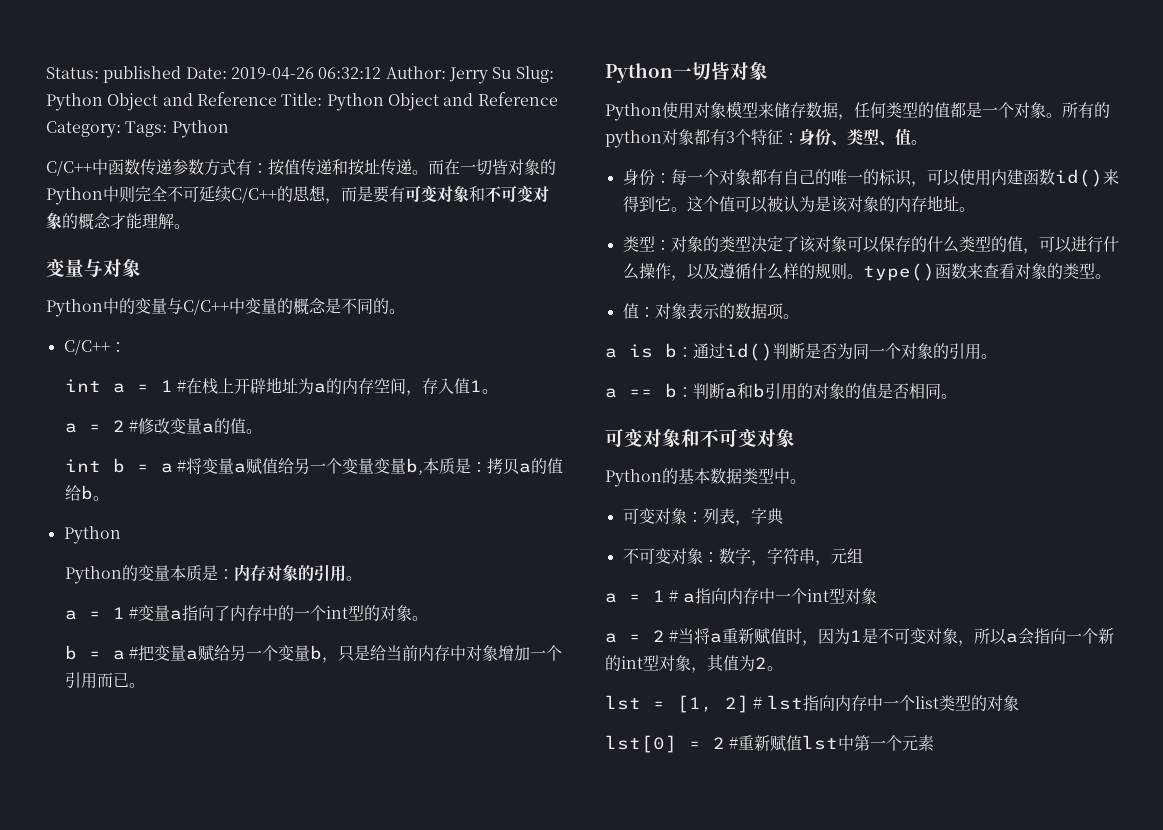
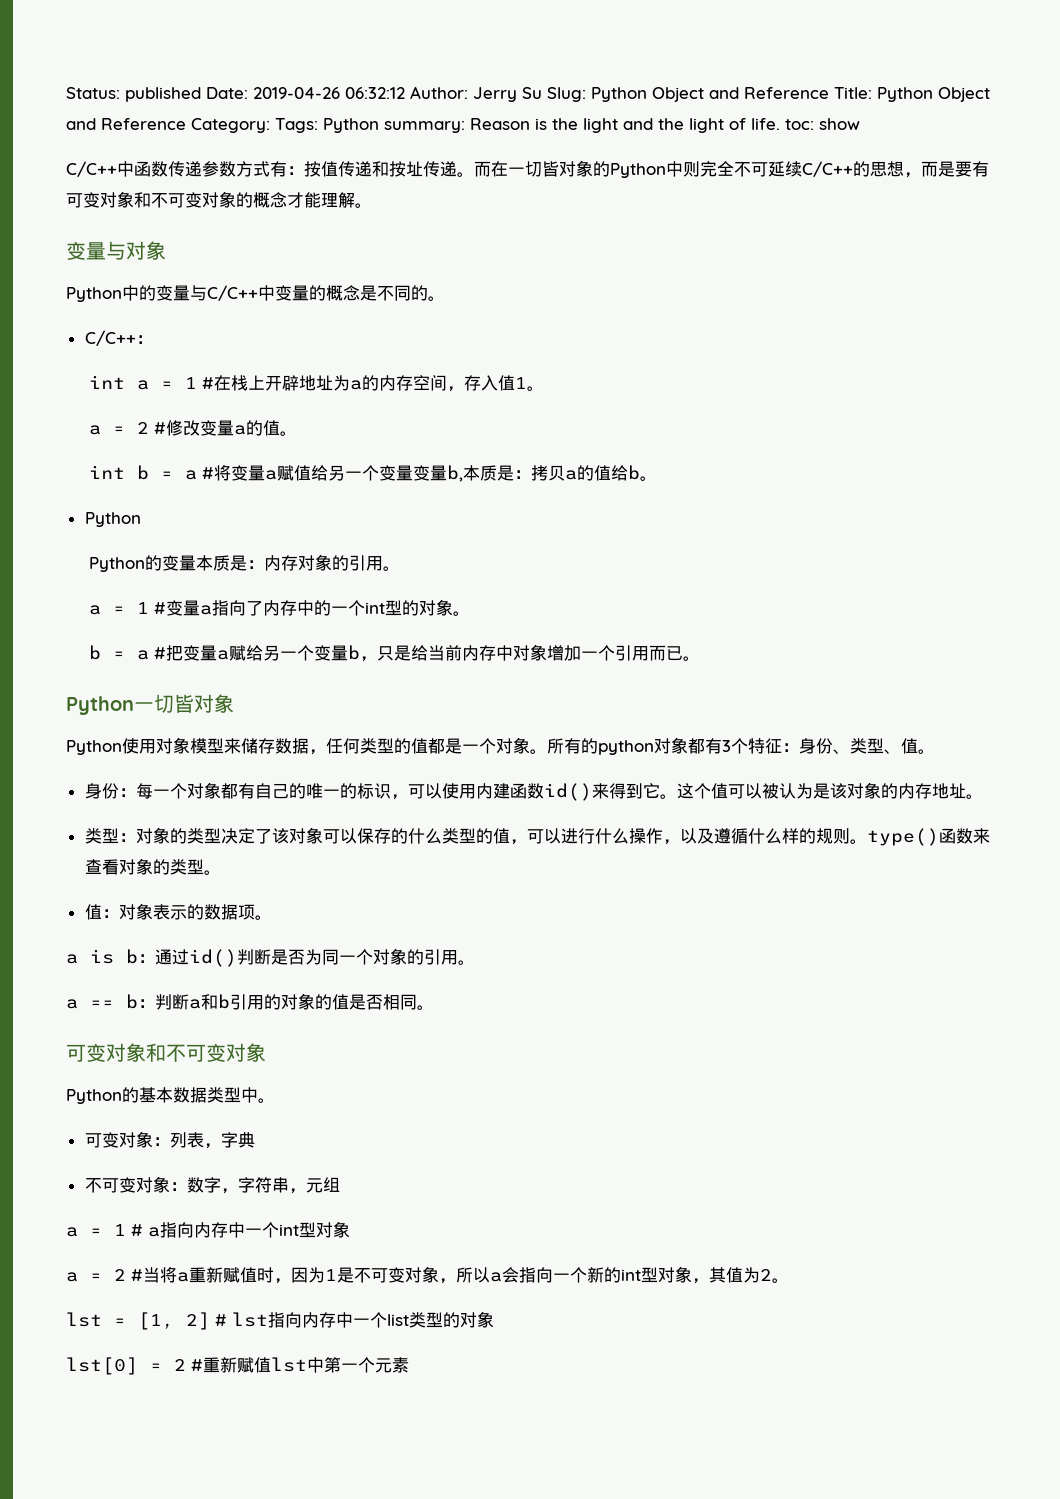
(229, 129) none -> [384,118,860,133] summary: Reason is the light and the light of life. toc: show

